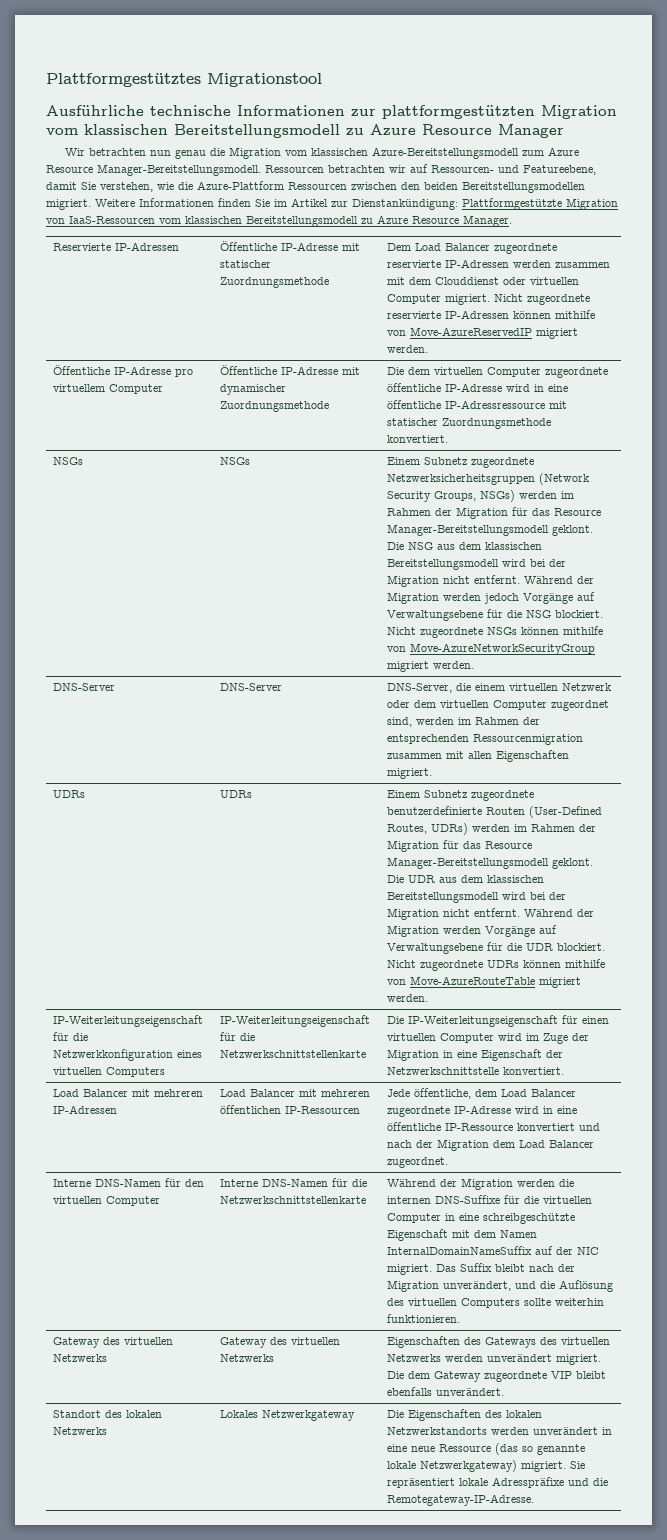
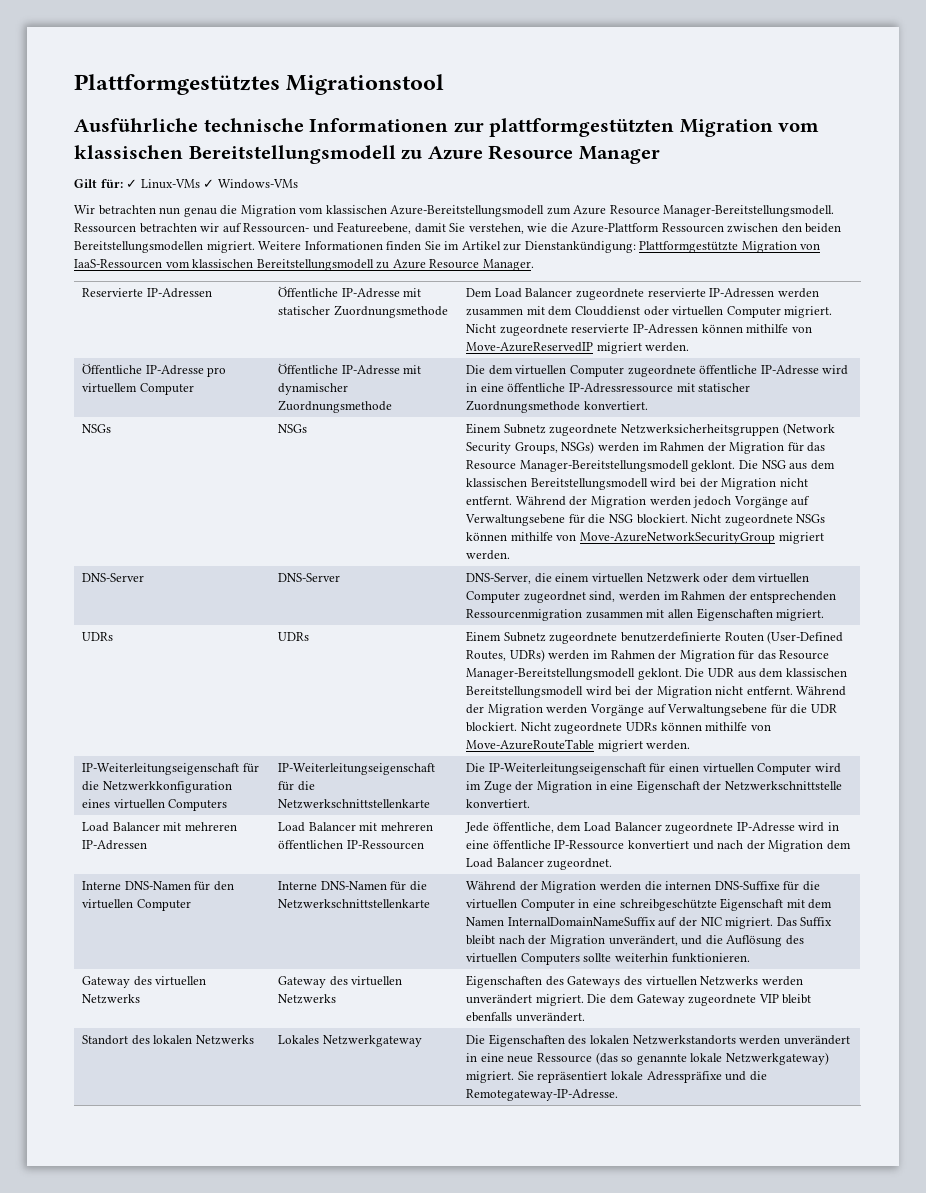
(564, 131) none -> [74,179,298,189] // Gilt für: ✓ Linux-VMs ✓ Windows-VMs

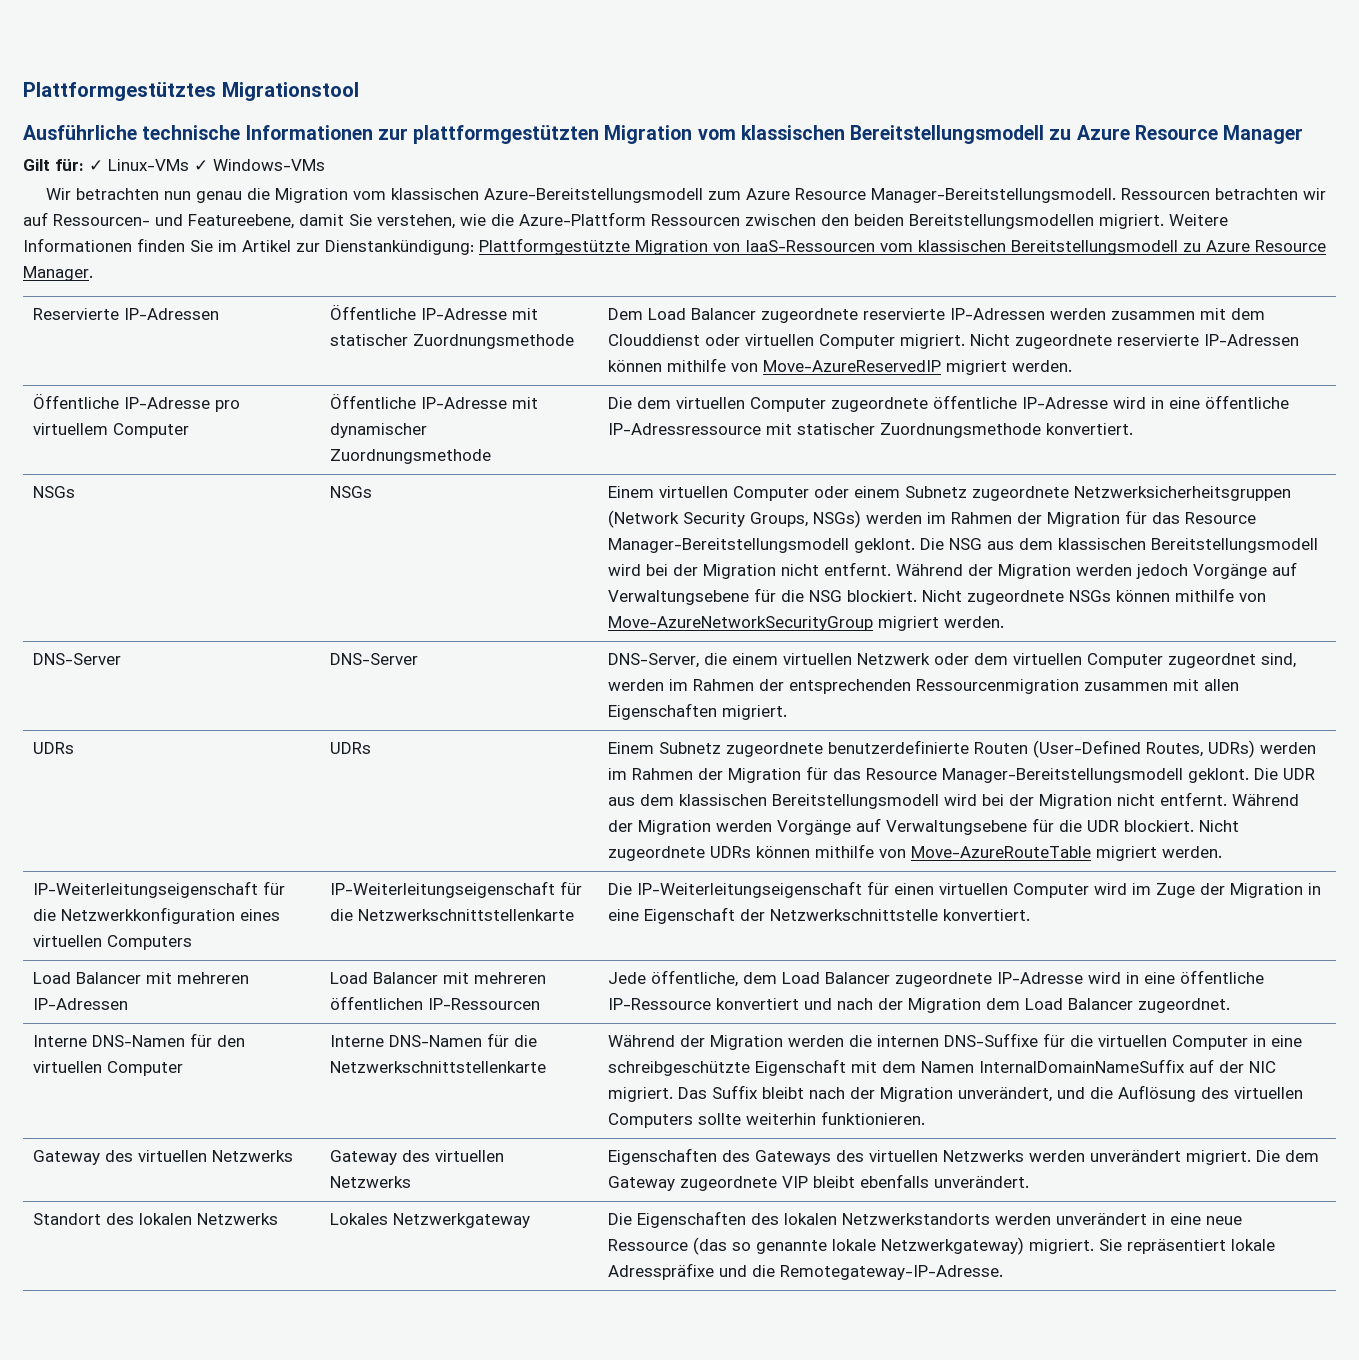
(502, 428) none -> [659,486,901,501] virtuellen Computer oder einem

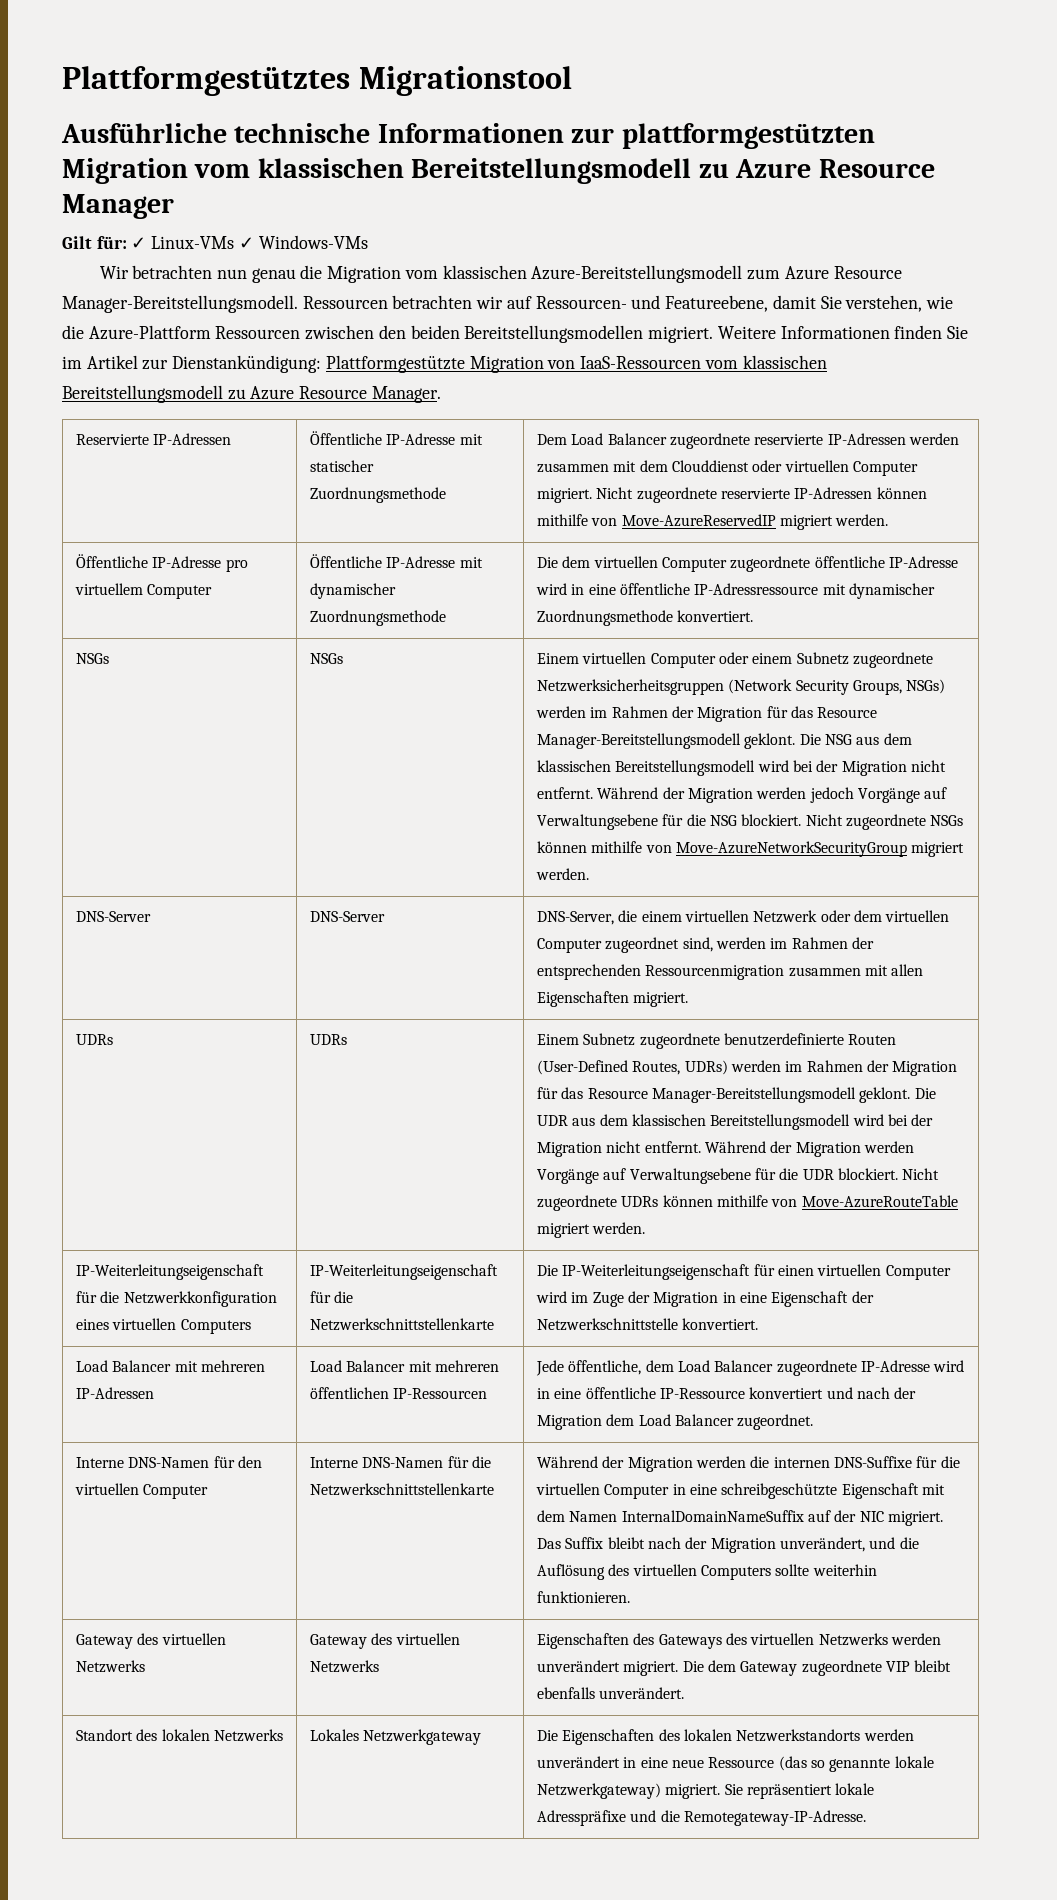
[797,423,876,435] statischer -> [848,583,935,599] dynamischer

